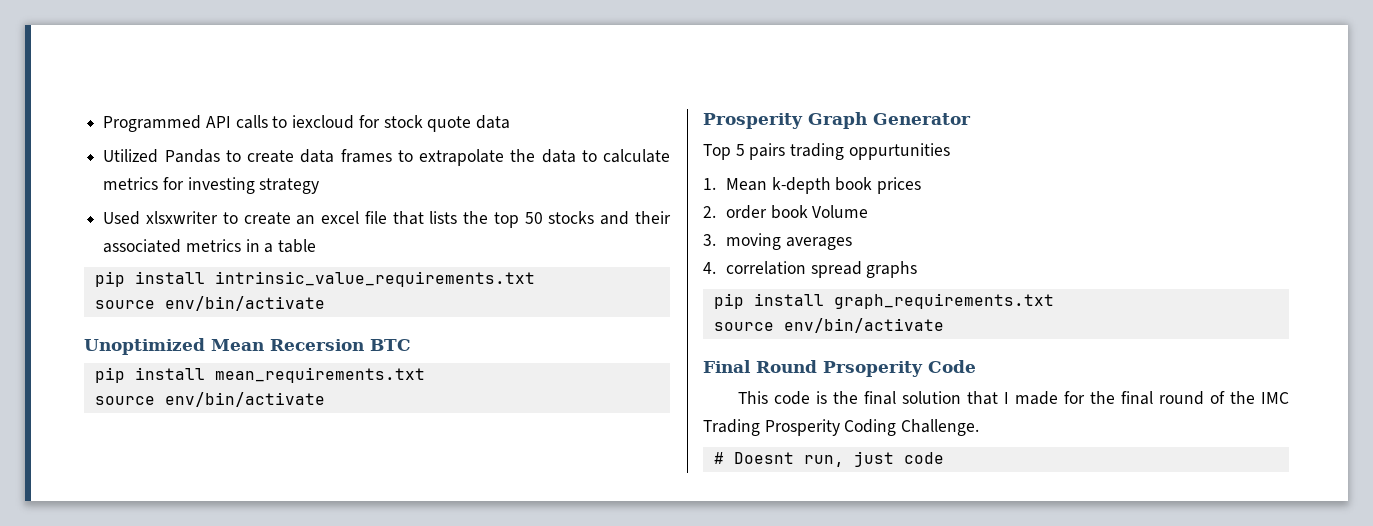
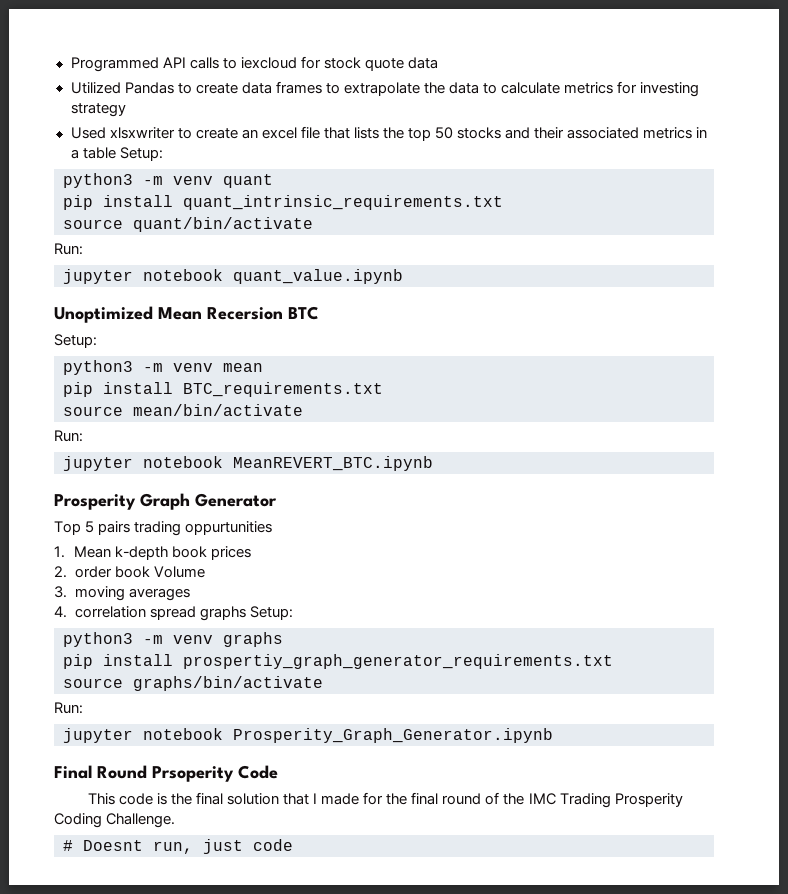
[94,271,535,287] [94,296,325,311] // pip install intrinsic_value_requirements.txt // source env/bin/activate -> [119,147,163,161] [63,173,273,188] [63,195,503,210] [63,217,313,232] [54,243,83,255] [63,269,403,284] Setup: // python3 -m venv quant // pip install quant_intrinsic_requirements.txt // source quant/bin/activate // Run: // jupyter notebook quant_value.ipynb
[94,367,425,383] [94,392,325,407] // pip install mean_requirements.txt // source env/bin/activate -> [54,334,97,348] [63,360,263,375] [63,382,383,397] [63,404,303,416] [54,430,83,442] [63,456,433,471] // Setup: // python3 -m venv mean // pip install BTC_requirements.txt // source mean/bin/activate // Run: // jupyter notebook MeanREVERT_BTC.ipynb
[713,293,1054,309] [713,318,944,333] // pip install graph_requirements.txt // source env/bin/activate -> [249,606,293,620] [63,632,283,647] [63,654,613,669] [63,676,323,691] [54,702,83,714] [63,728,553,743] Setup: // python3 -m venv graphs // pip install prospertiy_graph_generator_requirements.txt // source graphs/bin/activate // Run: // jupyter notebook Prosperity_Graph_Generator.ipynb

